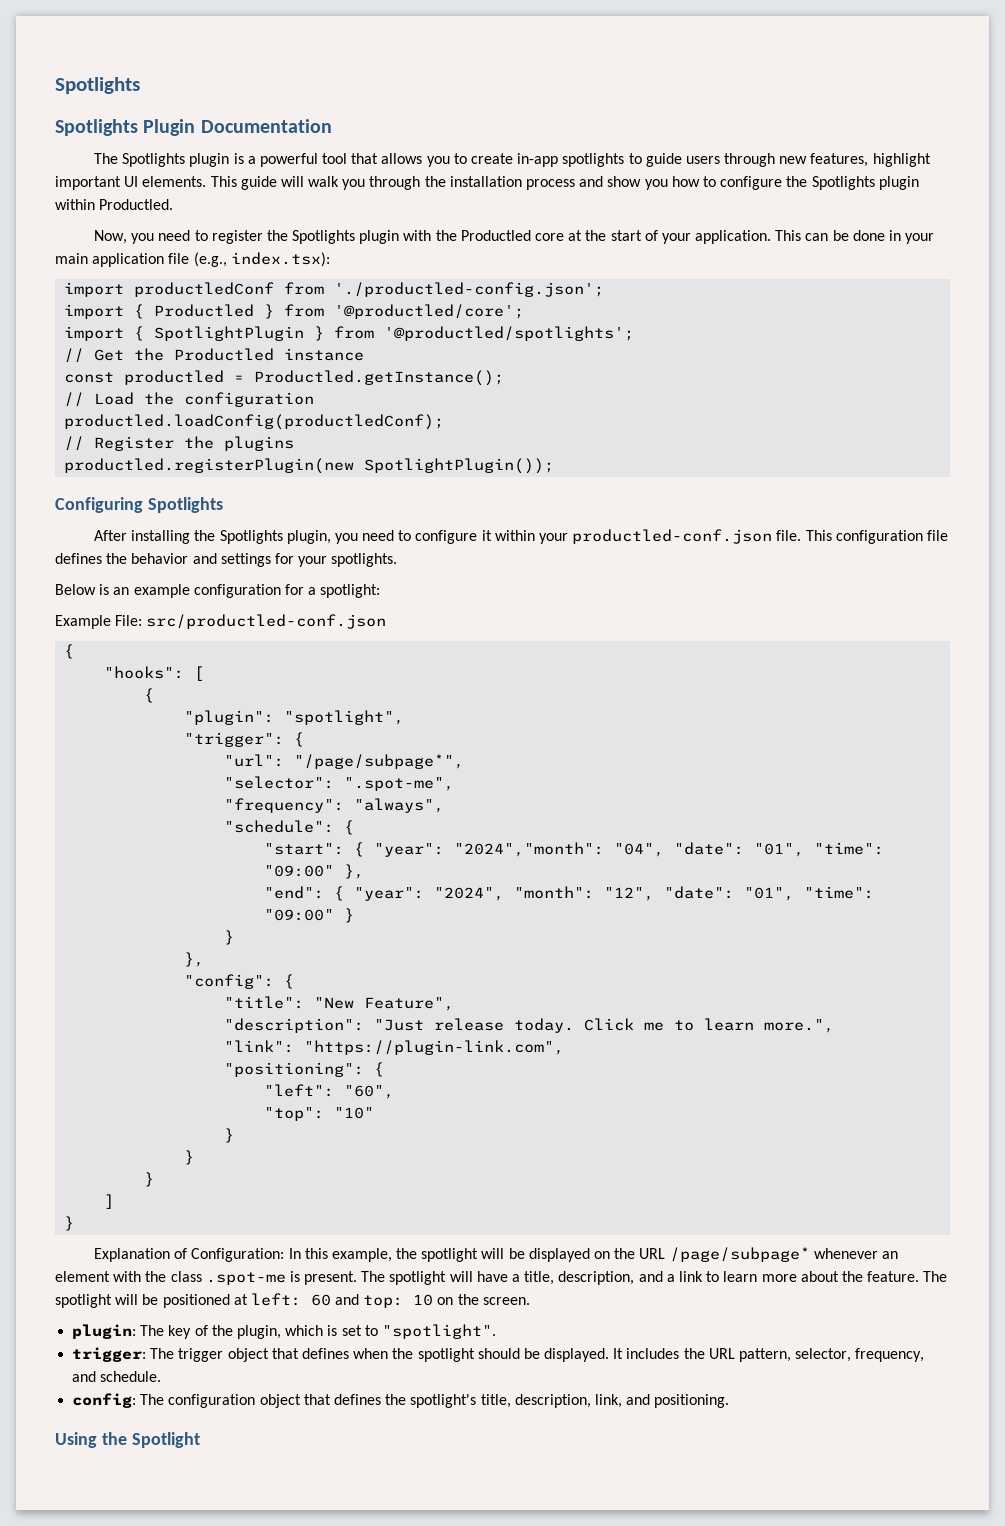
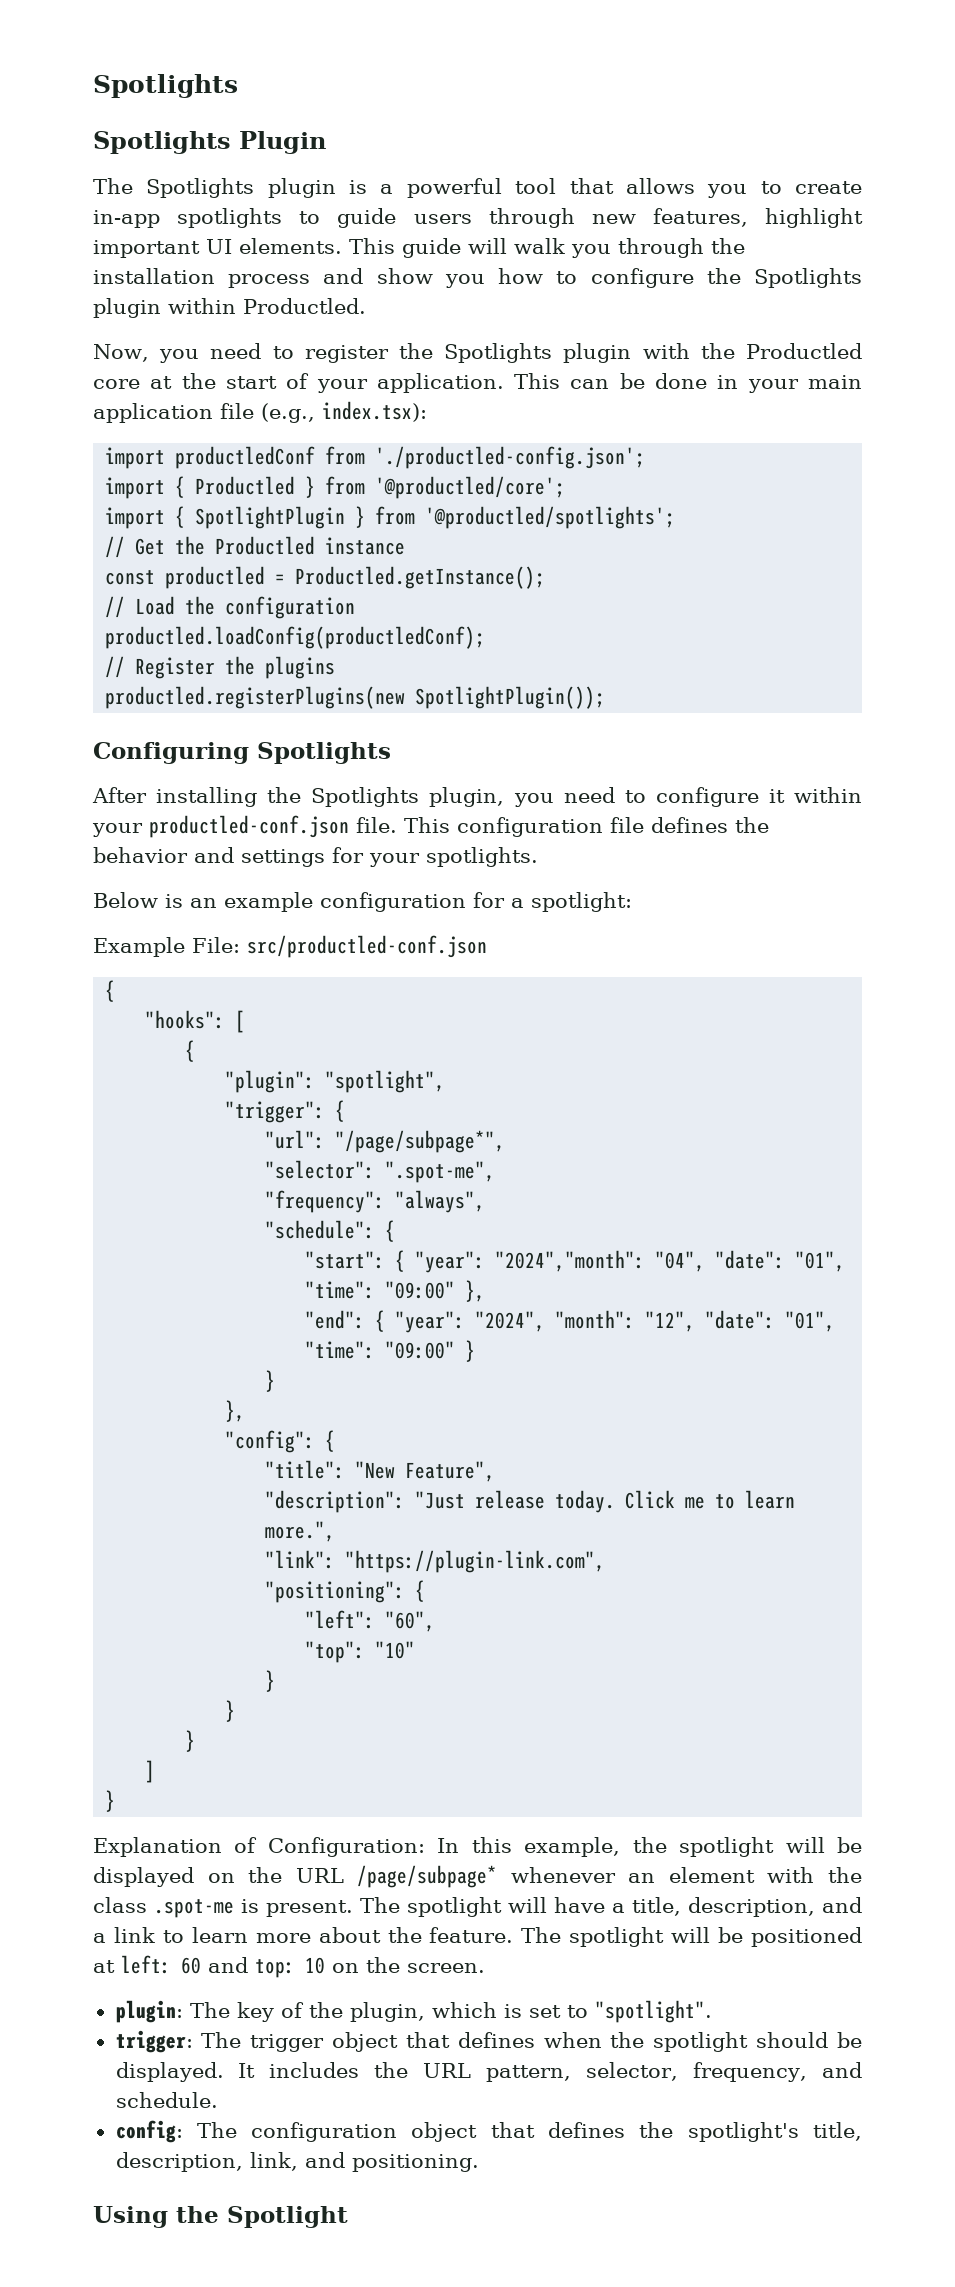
[200,119,332,133] Documentation -> (326, 142) none
[64,458,355,474] productled.registerPlugin(new -> [105,686,406,709] productled.registerPlugins(new

